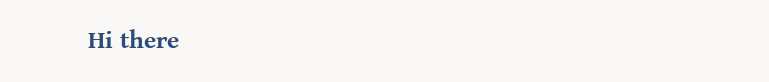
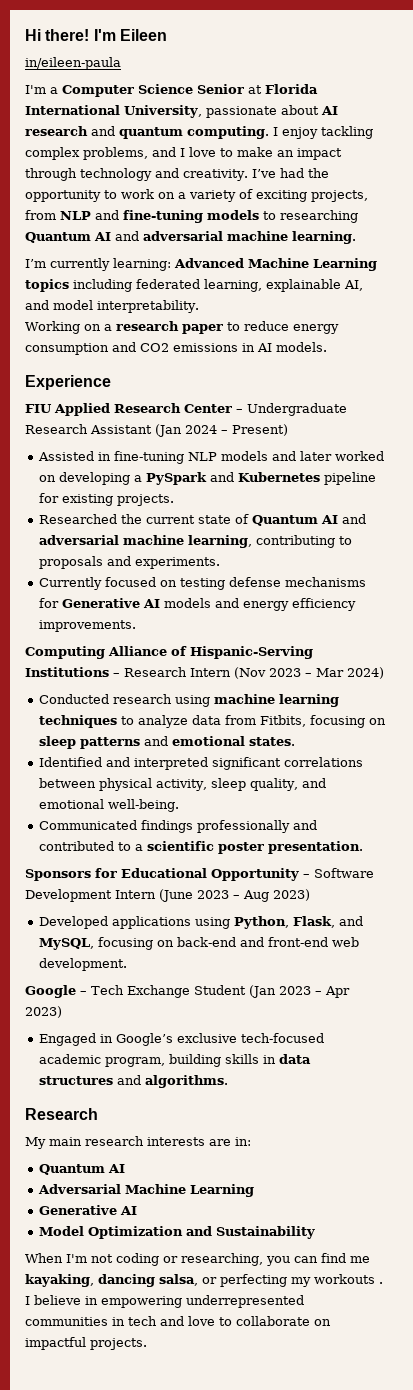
[119,29,179,48] there -> [45,29,167,41] [25,57,121,70] [25,84,318,97] [25,105,338,118] [25,126,373,139] [25,147,342,160] [25,168,329,181] [25,189,368,202] [25,210,358,223] [25,231,356,244] [25,258,377,271] [25,279,363,292] [25,300,199,313] [25,321,339,334] [25,342,327,355] [25,375,111,390] [25,403,347,416] [25,424,288,437] [38,451,385,464] [39,472,377,485] [39,493,175,506] [39,514,367,526] [39,535,353,548] [39,556,221,569] [39,577,367,590] [39,598,357,611] [39,620,137,632] [25,646,313,659] [25,667,384,679] [39,694,340,707] [39,715,387,728] [39,736,296,749] [39,757,364,770] [39,778,327,791] [39,799,180,812] [39,820,318,833] [39,841,364,854] [25,868,374,881] [25,889,310,902] [39,916,364,929] [39,937,360,950] [39,958,128,971] [25,985,350,998] [25,1006,62,1018] [39,1033,325,1046] [39,1054,312,1067] [39,1075,229,1088] [25,1108,98,1120] [25,1136,251,1149] [39,1164,126,1175] [38,1184,255,1197] [39,1205,138,1215] [39,1226,316,1239] [25,1253,370,1266] [25,1274,383,1287] [25,1295,304,1308] [25,1316,331,1326] [25,1337,147,1350] there! I'm Eileen // in/eileen-paula // I'm a Computer Science Senior at Florida International University, passionate about AI research and quantum computing. I enjoy tackling complex problems, and I love to make an impact through technology and creativity. I’ve had the opportunity to work on a variety of exciting projects, from NLP and fine-tuning models to researching Quantum AI and adversarial machine learning. // I’m currently learning: Advanced Machine Learning topics including federated learning, explainable AI, and model interpretability. // Working on a research paper to reduce energy consumption and CO2 emissions in AI models. // Experience // FIU Applied Research Center – Undergraduate Research Assistant (Jan 2024 – Present) // Assisted in fine-tuning NLP models and later worked on developing a PySpark and Kubernetes pipeline for existing projects. // Researched the current state of Quantum AI and adversarial machine learning, contributing to proposals and experiments. // Currently focused on testing defense mechanisms for Generative AI models and energy efficiency improvements. // Computing Alliance of Hispanic-Serving Institutions – Research Intern (Nov 2023 – Mar 2024) // Conducted research using machine learning techniques to analyze data from Fitbits, focusing on sleep patterns and emotional states. // Identified and interpreted significant correlations between physical activity, sleep quality, and emotional well-being. // Communicated findings professionally and contributed to a scientific poster presentation. // Sponsors for Educational Opportunity – Software Development Intern (June 2023 – Aug 2023) // Developed applications using Python, Flask, and MySQL, focusing on back-end and front-end web development. // Google – Tech Exchange Student (Jan 2023 – Apr 2023) // Engaged in Google’s exclusive tech-focused academic program, building skills in data structures and algorithms. // Research // My main research interests are in: // Quantum AI // Adversarial Machine Learning // Generative AI // Model Optimization and Sustainability // When I'm not coding or researching, you can find me kayaking, dancing salsa, or perfecting my workouts . I believe in empowering underrepresented communities in tech and love to collaborate on impactful projects.

